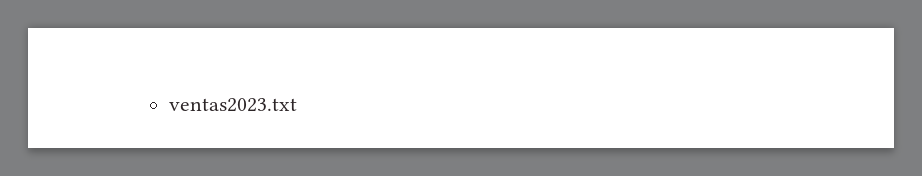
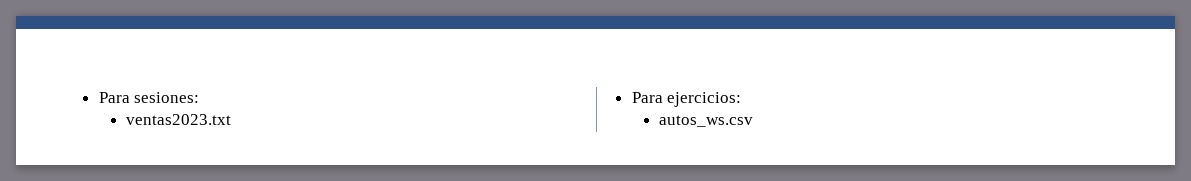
(169, 105) none -> [98,92,200,103] Para sesiones: //
(298, 105) none -> [631,92,742,107] [658,115,753,127] // Para ejercicios: // autos_ws.csv

